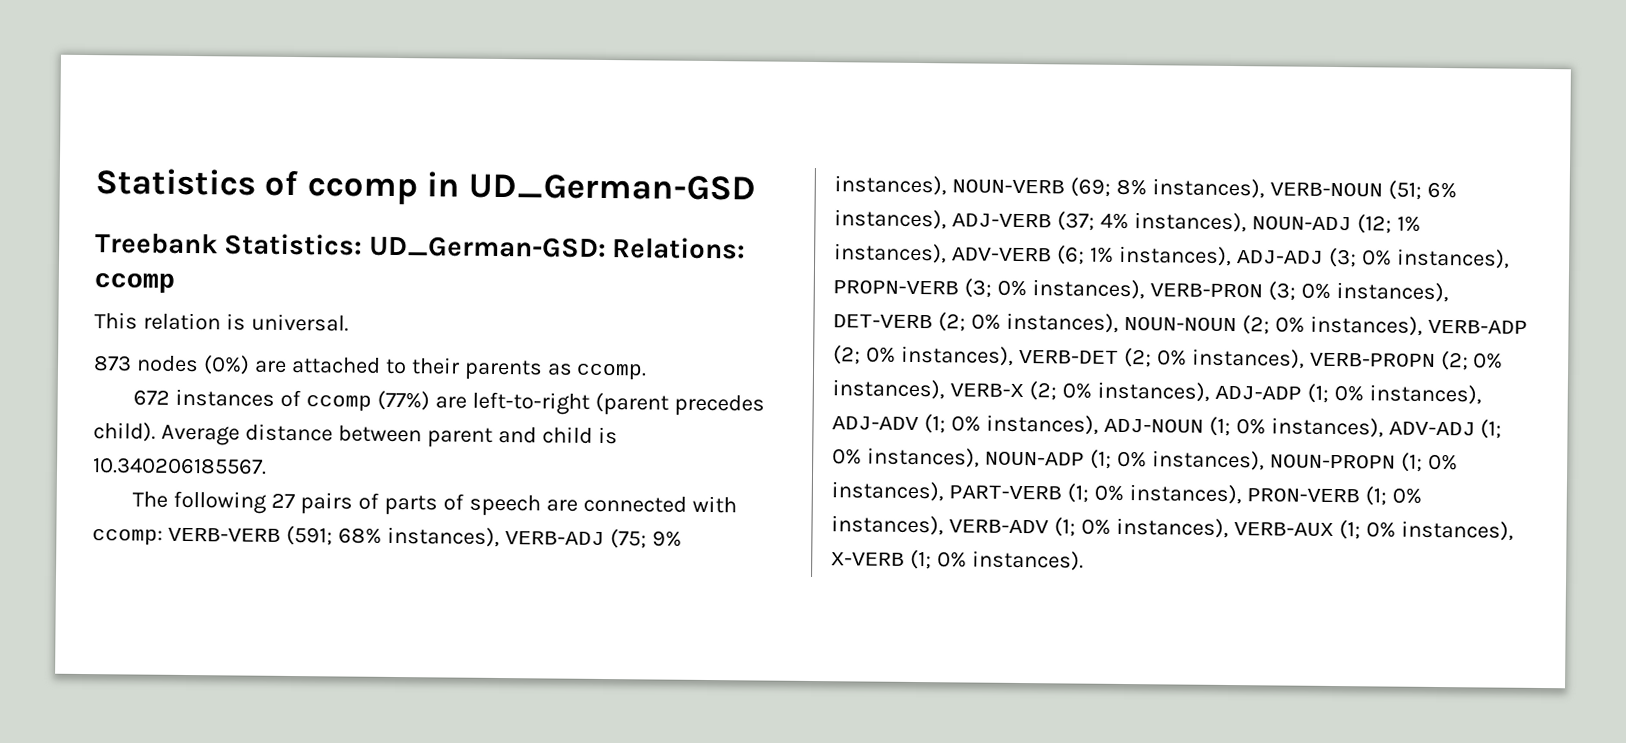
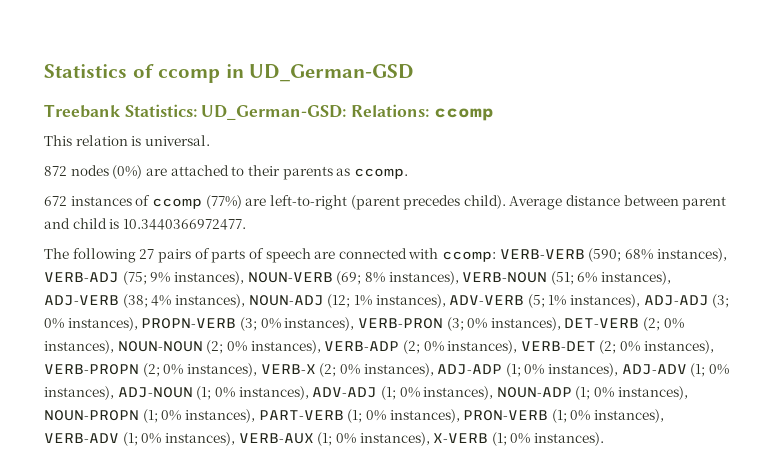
[93,355,132,372] 873 -> [44,166,67,176] 872
[92,457,267,475] 10.340206185567. -> [122,219,246,230] 10.3440366972477.
[285,525,333,546] (591; -> [588,248,622,262] (590;
[1056,211,1095,231] (37; -> [122,294,148,308] (38;
[1056,245,1085,265] (6; -> [527,294,545,308] (5;

